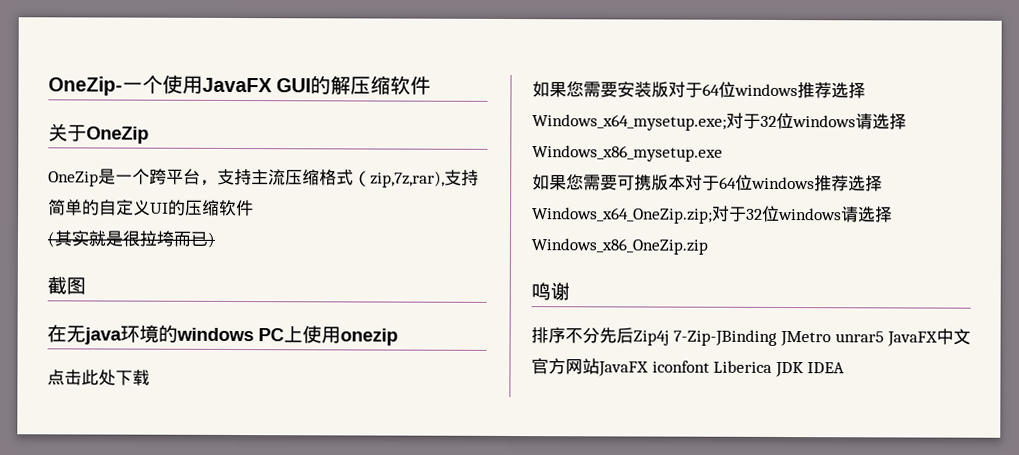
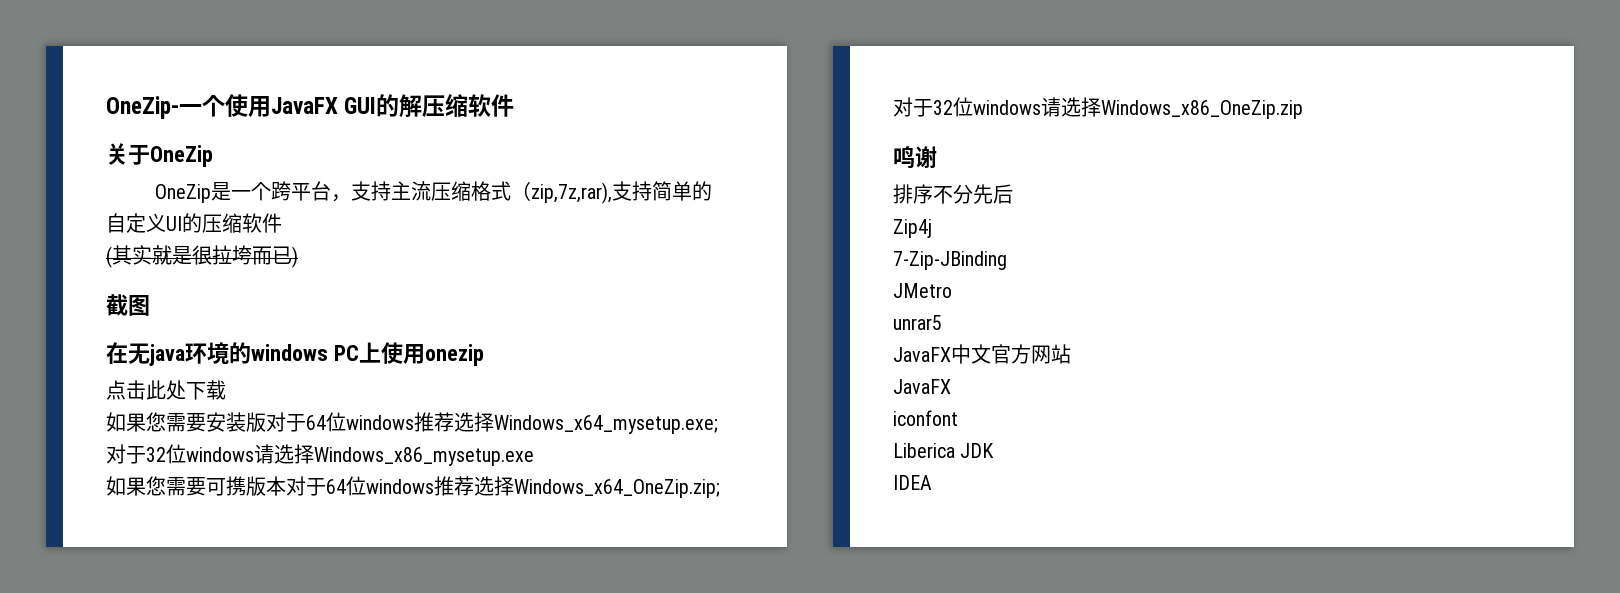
(634, 335) none -> (1013, 194) //
(669, 338) none -> (932, 228) //
(777, 337) none -> (1007, 260) //
(831, 338) none -> (952, 290) //
(884, 337) none -> (942, 322) //
[598,361,649,377] JavaFX -> [893,379,951,394] // JavaFX //
(710, 366) none -> (958, 418) //
(804, 369) none -> (995, 450) //

